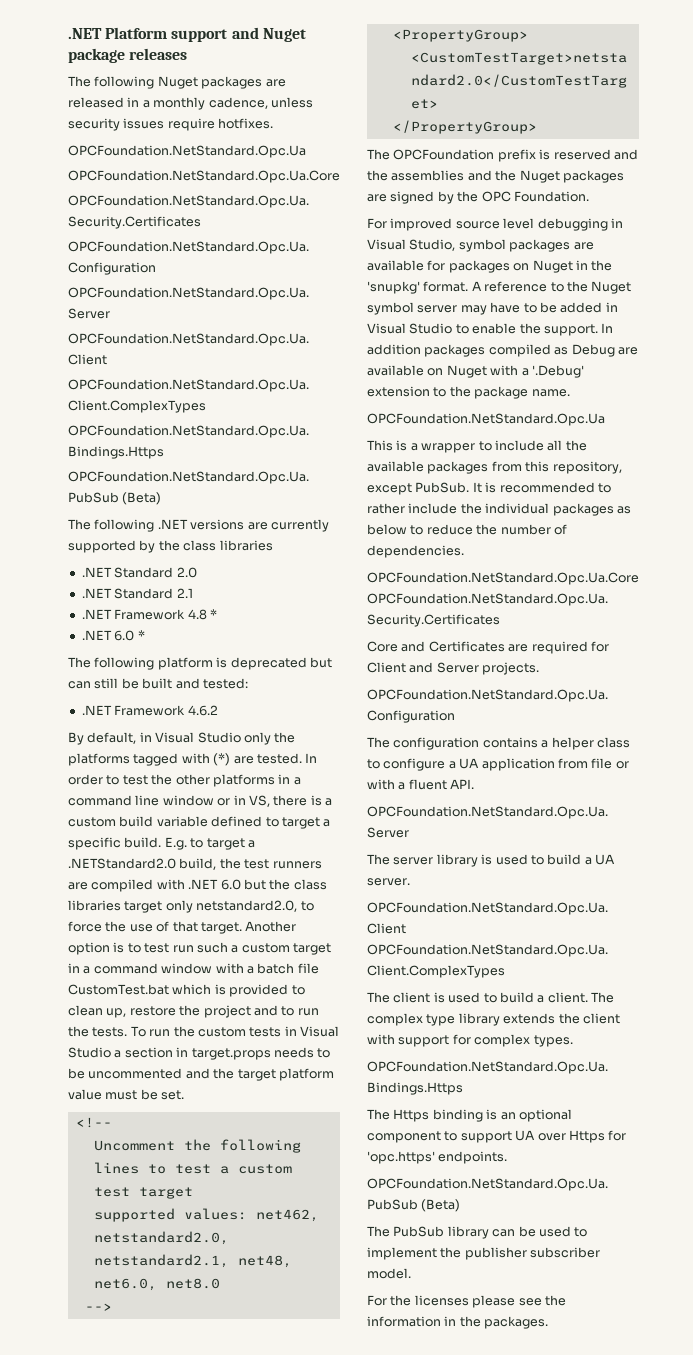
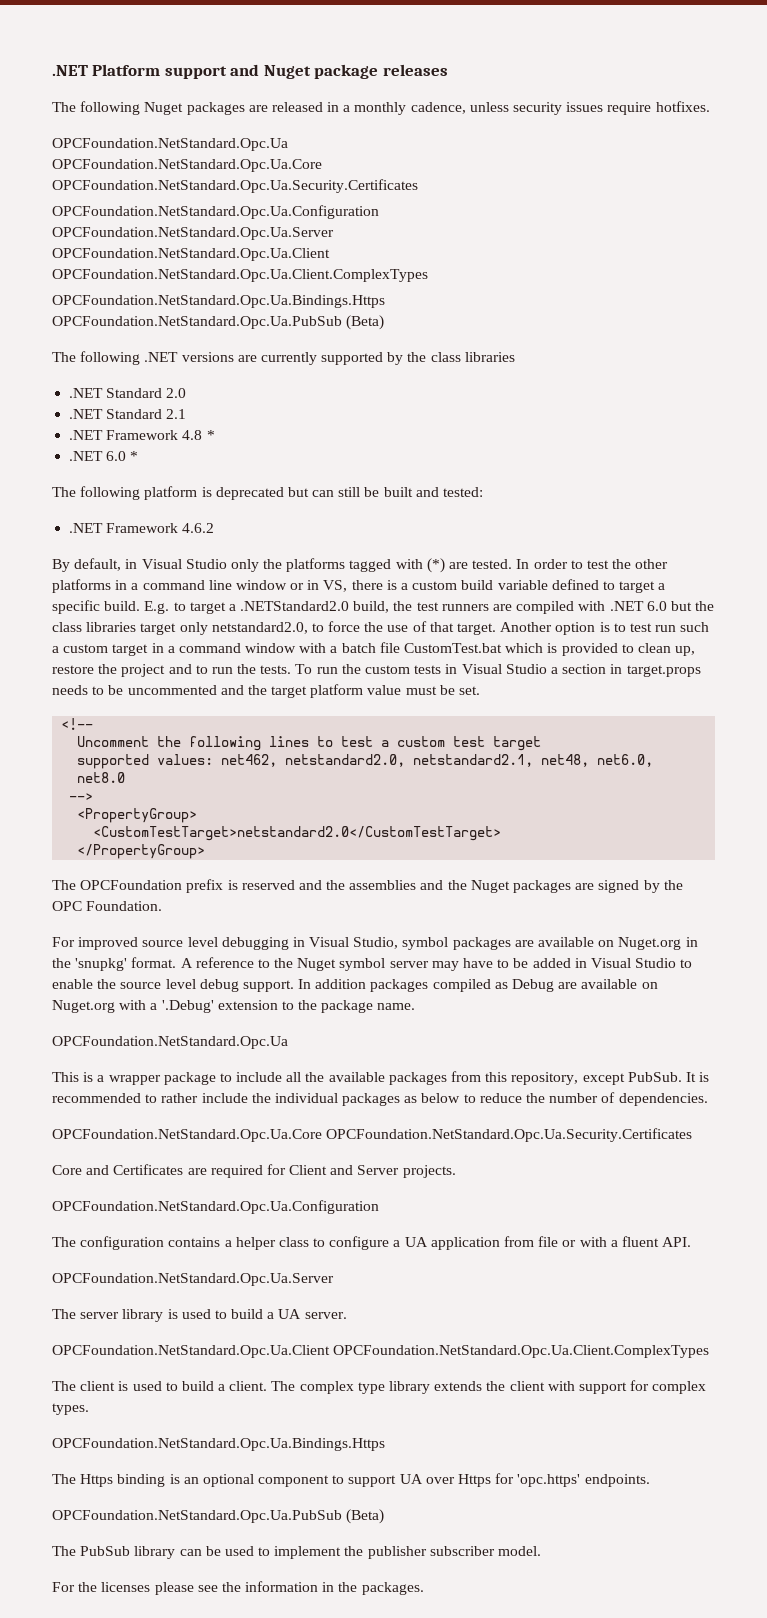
[427,260,573,273] for packages on Nuget -> [598,937,682,950] on Nuget.org
(541, 328) none -> [120,979,239,992] source level debug
[446,365,487,378] Nuget -> [52,1000,115,1013] Nuget.org
(476, 448) none -> [163,1072,216,1085] package

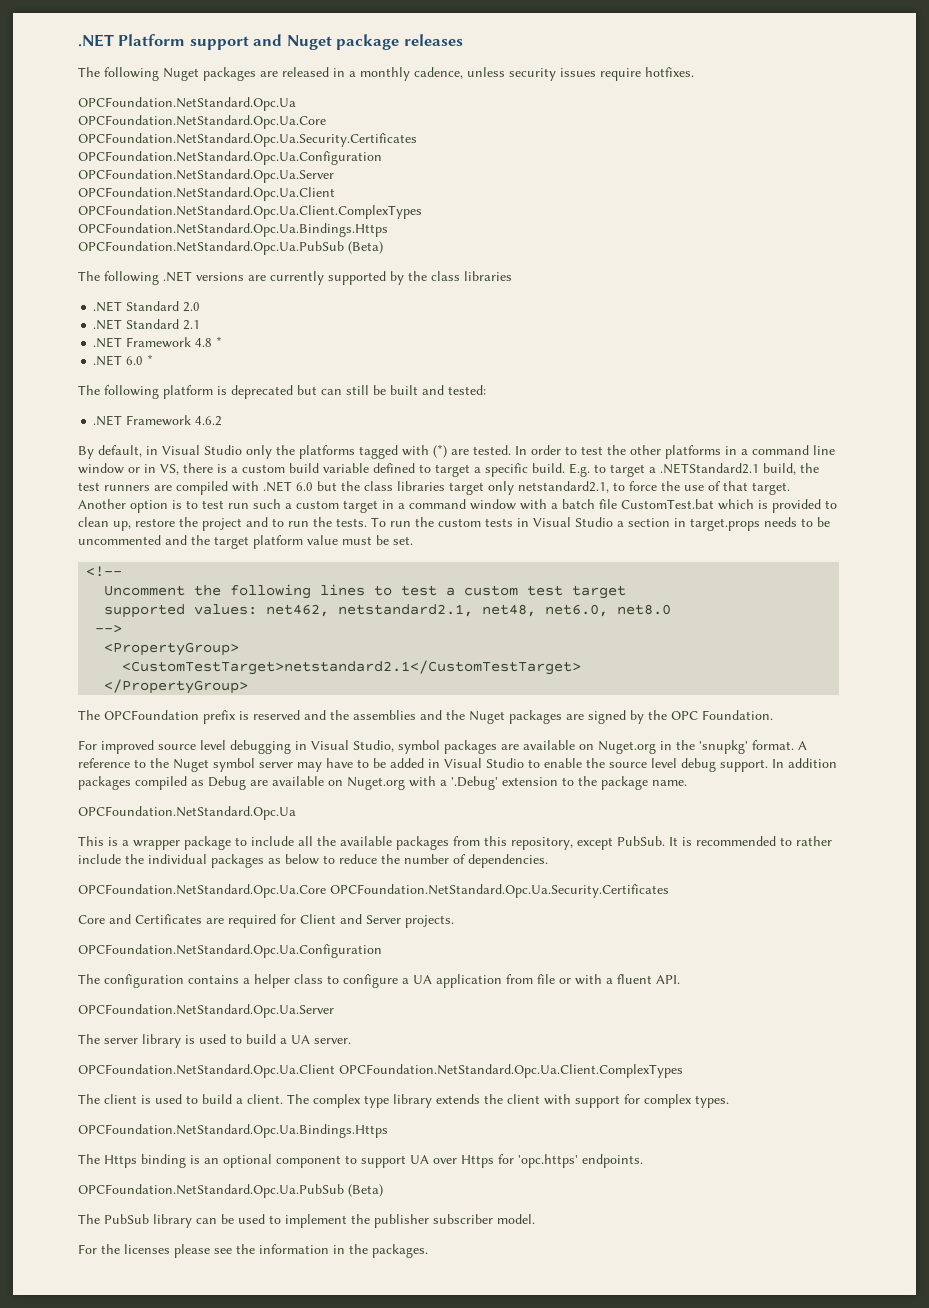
[240,601,350,611] .NETStandard2.0 -> [660,463,759,474] .NETStandard2.1
[211,622,308,634] netstandard2.0, -> [518,481,609,493] netstandard2.1,
[285,754,406,767] netstandard2.0, -> (330, 610) none
[93,826,502,841] <CustomTestTarget>netstandard2.0</CustomTestTarget> -> [122,660,582,675] <CustomTestTarget>netstandard2.1</CustomTestTarget>

